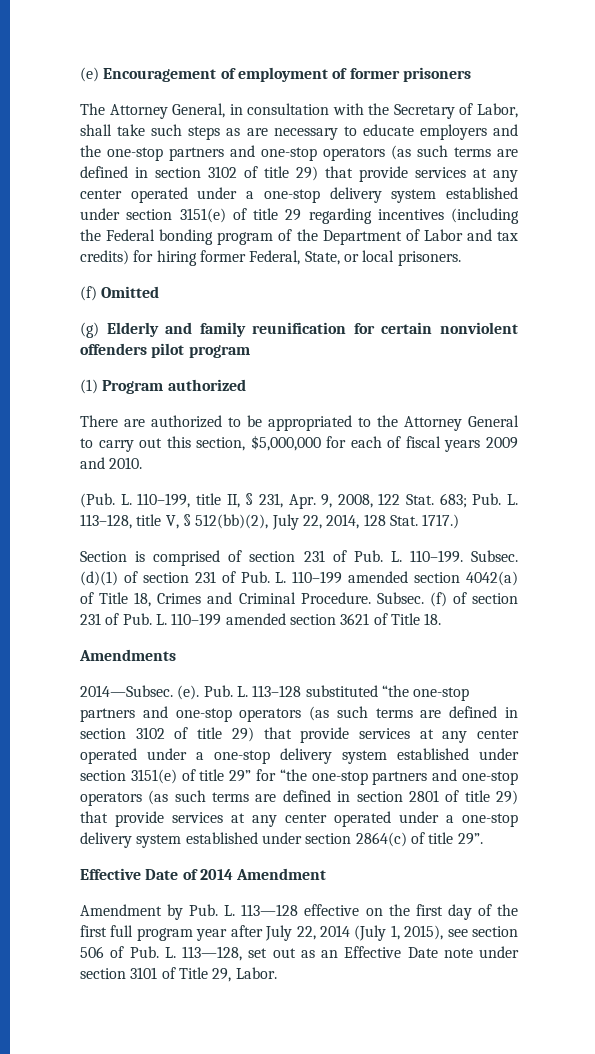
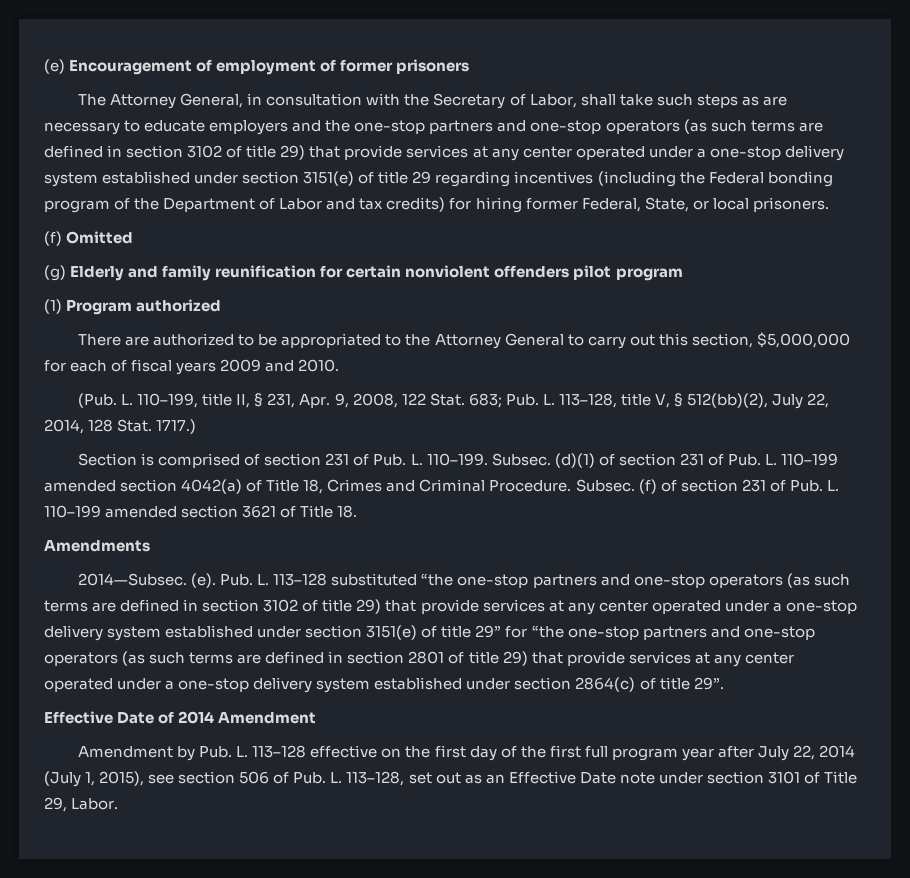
[241,904,299,916] 113—128 -> [252,745,307,758] 113–128
[182,946,242,961] 113—128, -> [346,771,405,786] 113–128,

